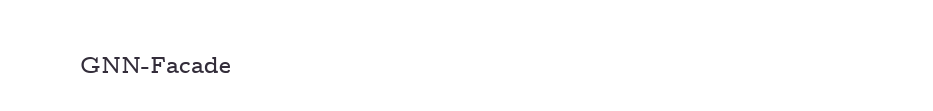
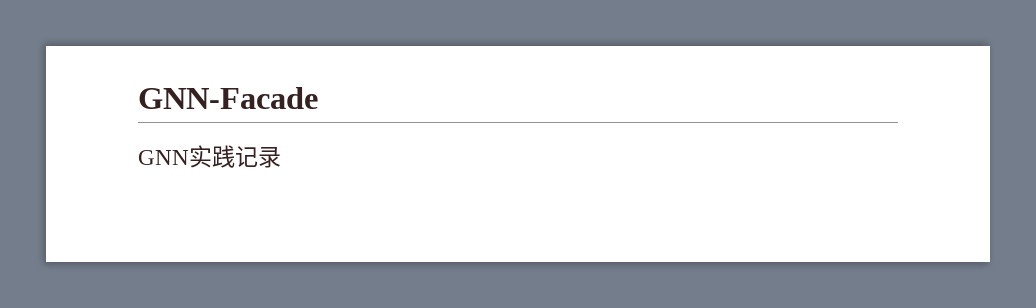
(231, 65) none -> [138,145,281,168] // GNN实践记录

